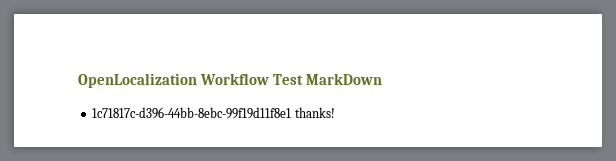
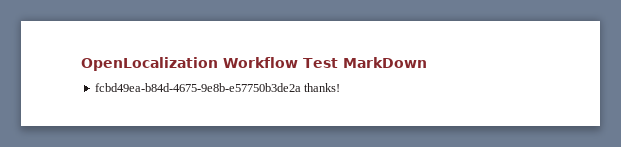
[92,107,292,119] 1c71817c-d396-44bb-8ebc-99f19d11f8e1 -> [94,83,301,92] fcbd49ea-b84d-4675-9e8b-e57750b3de2a

